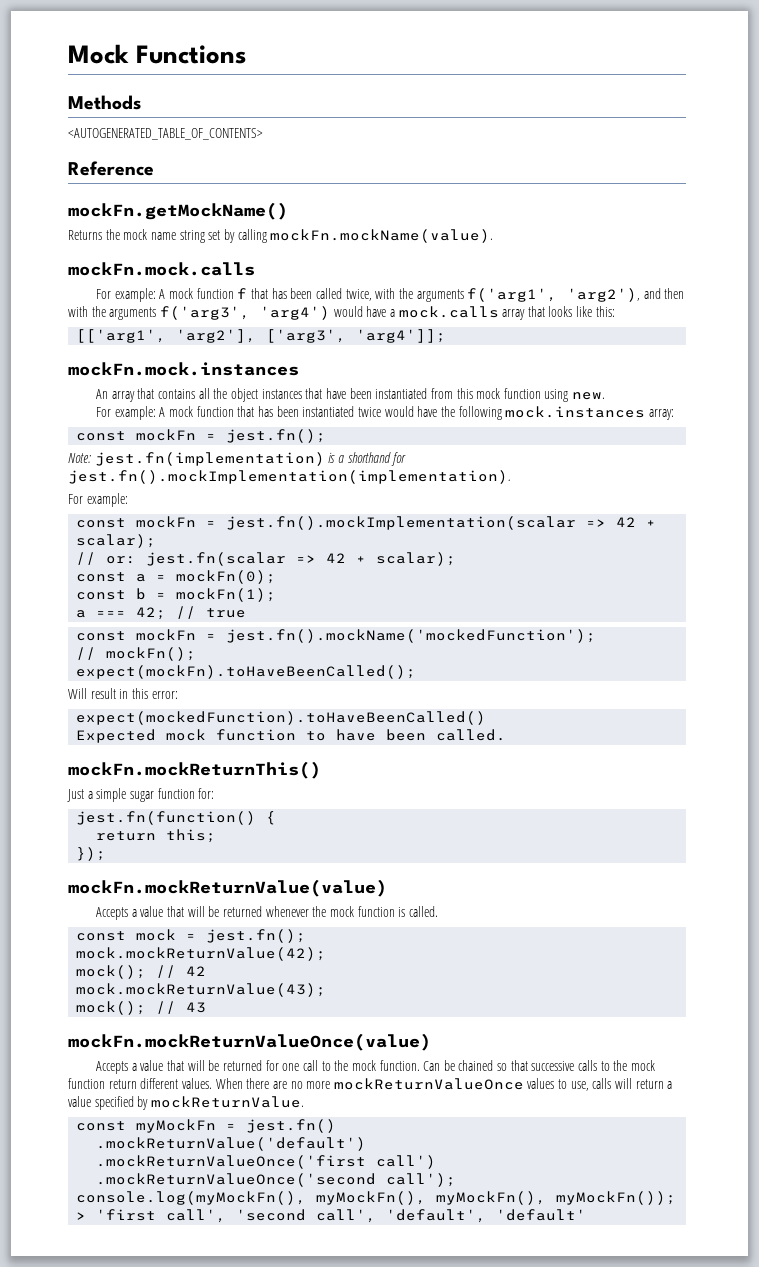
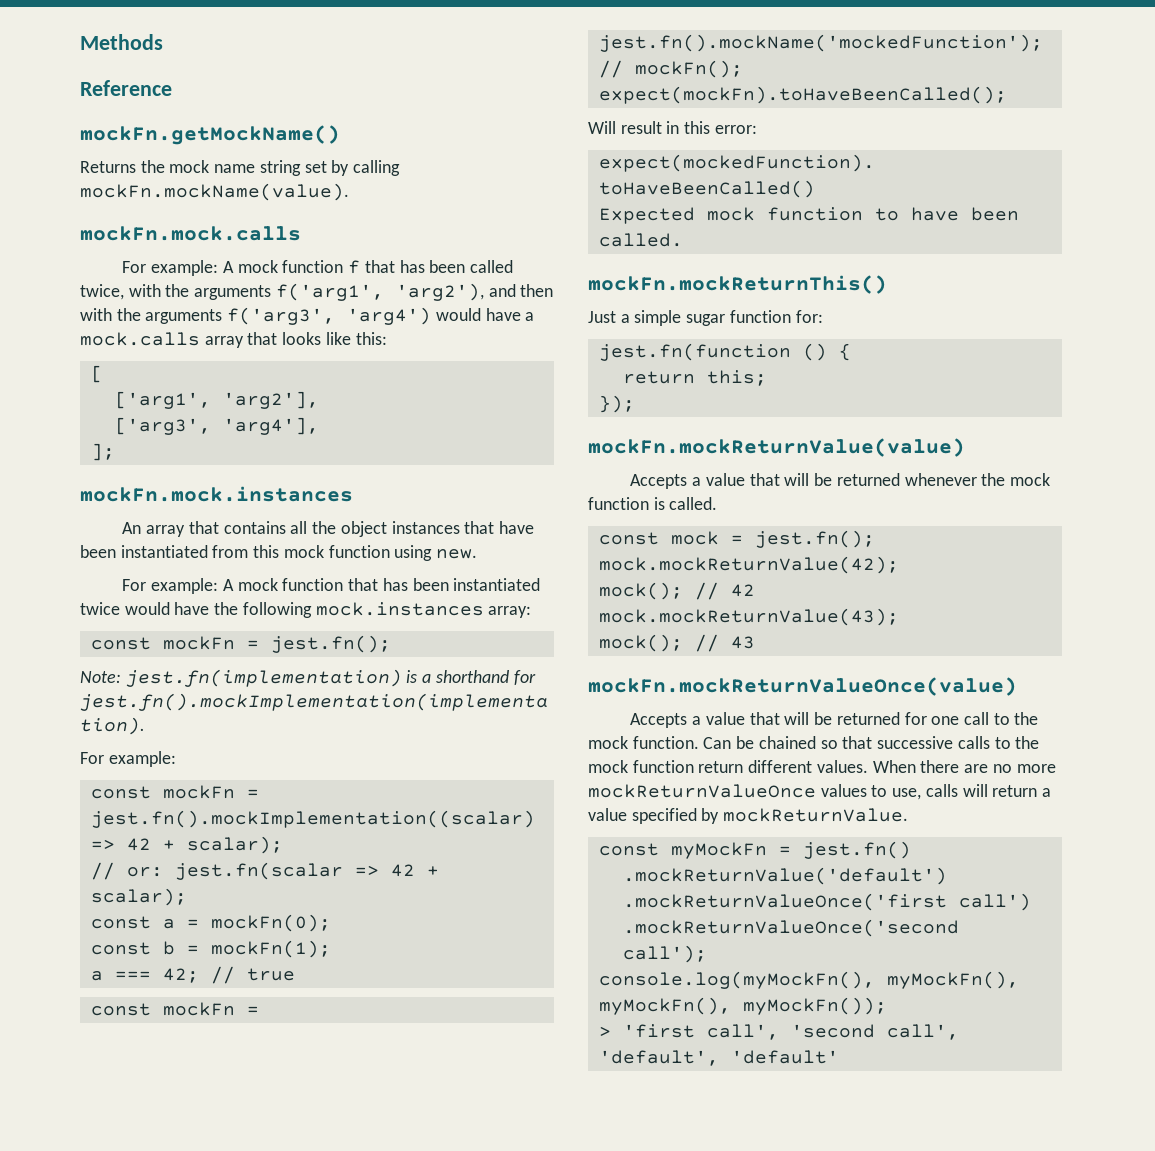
[68,44,247,64] Mock Functions // -> (80, 42) none
[68,128,263,140] // <AUTOGENERATED_TABLE_OF_CONTENTS> -> (163, 42) none
[76,329,167,343] [['arg1', -> [90,365,103,383] [114,391,211,409] [ // ['arg1',
[266,329,447,343] ['arg3', 'arg4']]; -> [114,417,319,435] [90,443,115,461] // ['arg3', 'arg4'], // ];
[226,516,577,530] jest.fn().mockImplementation(scalar -> [90,810,535,828] jest.fn().mockImplementation((scalar)
[76,811,257,825] jest.fn(function() -> [598,343,827,361] jest.fn(function ()

